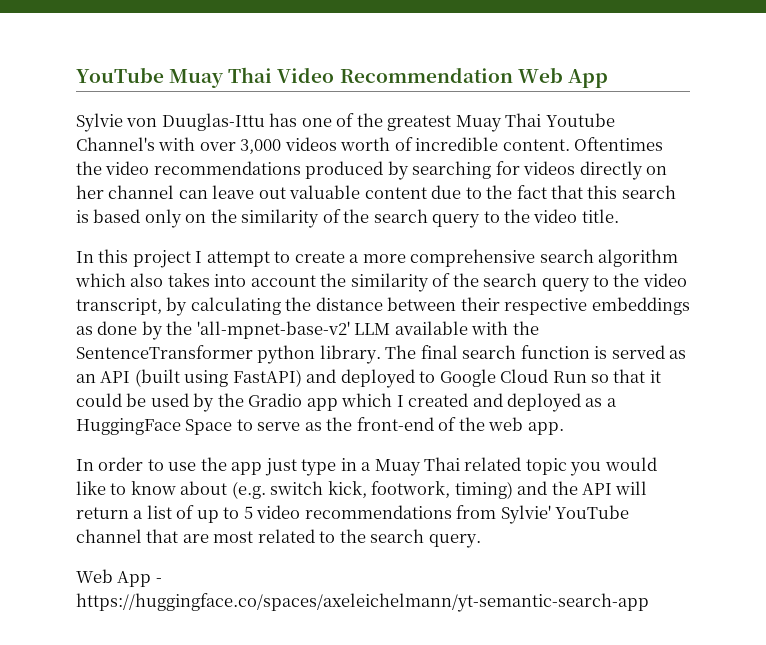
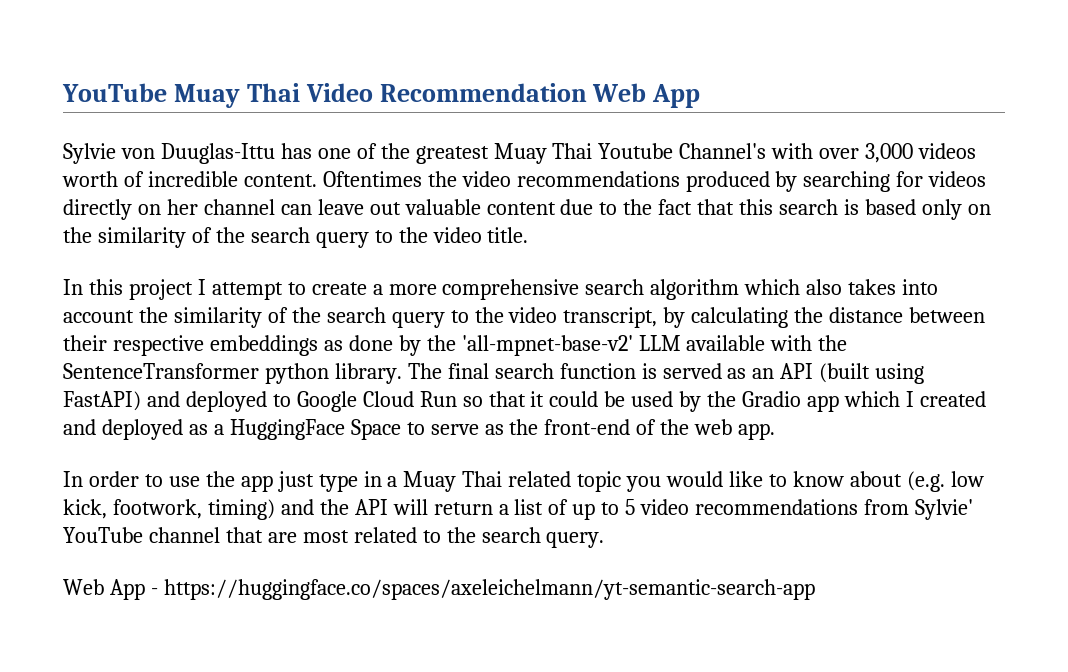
[270,481,324,495] switch -> [950,471,984,487] low

